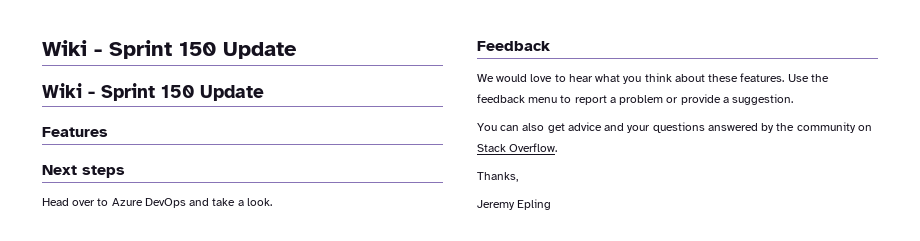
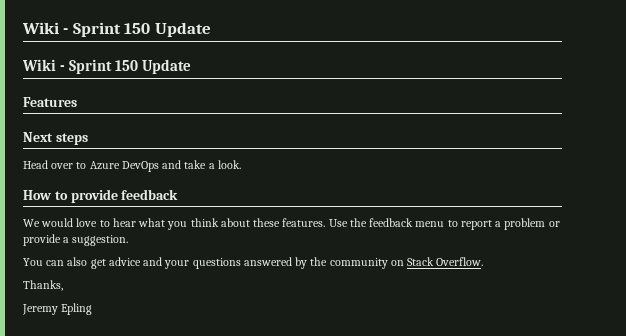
[477,41,551,51] Feedback -> [23,189,179,203] How to provide feedback

